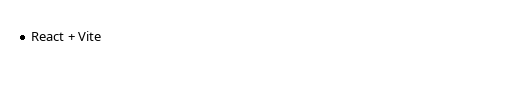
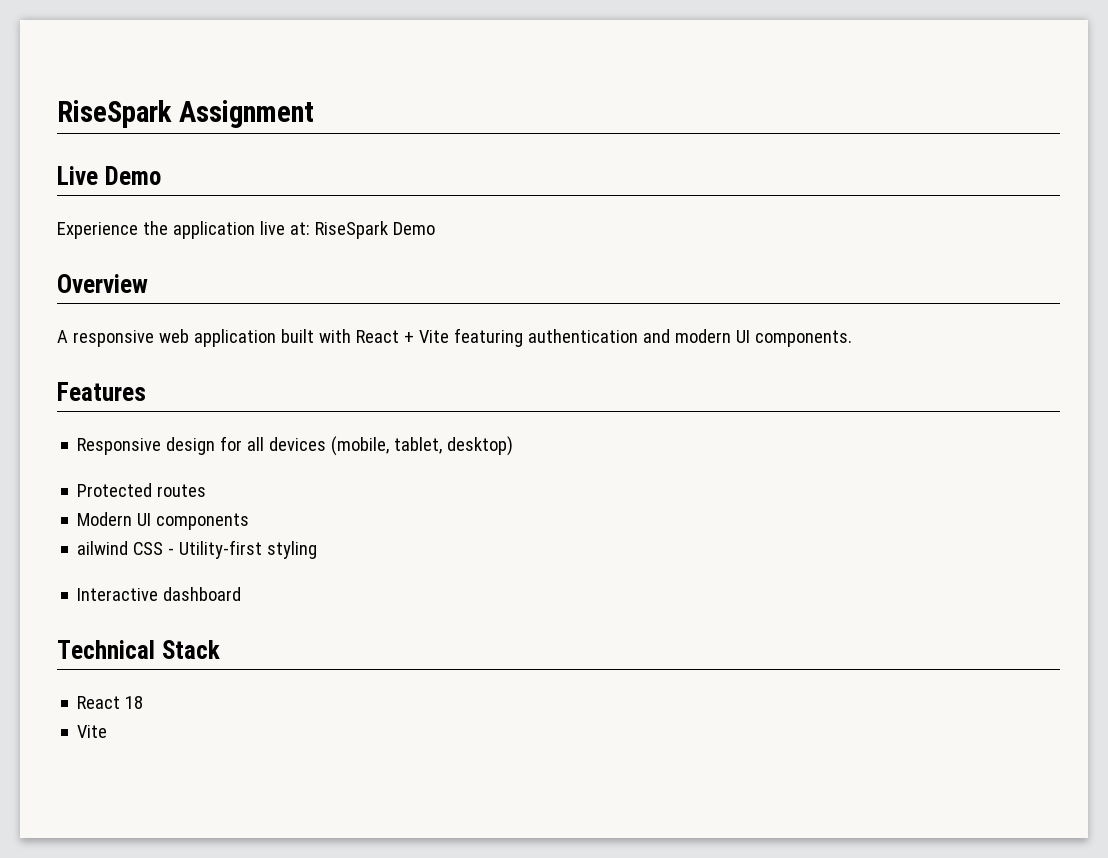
[31,32,75,41] React + -> [57,100,314,128] [57,166,161,185] [57,221,435,239] [57,274,148,293] [57,328,852,347] [57,382,146,401] [77,436,514,456] [77,483,207,497] [77,512,250,530] [77,540,318,559] [77,587,242,601] [57,640,220,659] [77,696,144,709] RiseSpark Assignment // Live Demo // Experience the application live at: RiseSpark Demo // Overview // A responsive web application built with React + Vite featuring authentication and modern UI components. // Features // Responsive design for all devices (mobile, tablet, desktop) // Protected routes // Modern UI components // ailwind CSS - Utility-first styling // Interactive dashboard // Technical Stack // React 18 //

